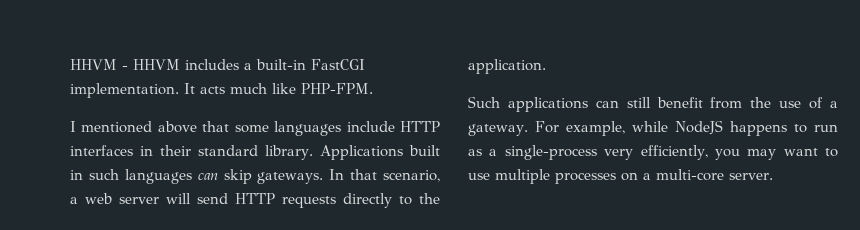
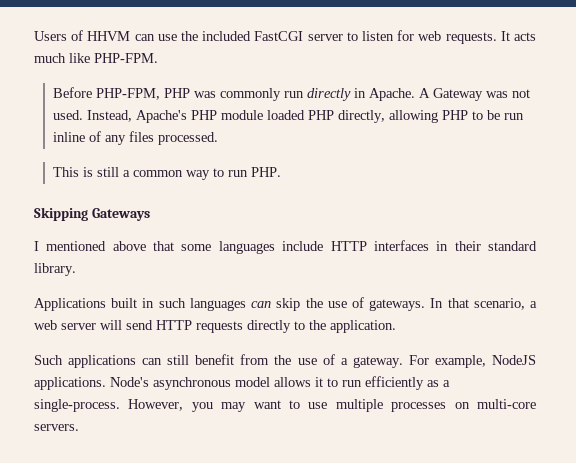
[70,59,365,70] [70,83,179,98] HHVM - HHVM includes a built-in FastCGI implementation. -> [34,30,497,44] Users of HHVM can use the included FastCGI server to listen for web requests.
(373, 88) none -> [52,87,530,101] [52,110,524,123] [52,131,218,145] [52,167,281,180] [34,207,150,221] // Before PHP-FPM, PHP was commonly run directly in Apache. A Gateway was not used. Instead, Apache's PHP module loaded PHP directly, allowing PHP to be run inline of any files processed. // This is still a common way to run PHP. // Skipping Gateways
(314, 152) none -> (76, 269) //
(252, 176) none -> [305,297,364,308] the use of
[631,120,838,136] while NodeJS happens to run -> [492,355,537,365] [34,376,424,390] NodeJS applications. Node's asynchronous model allows it to run efficiently
[504,145,708,160] single-process very efficiently, -> [34,399,184,412] single-process. However,
[643,169,773,181] a multi-core server. -> [476,399,536,409] [34,424,79,431] multi-core servers.

